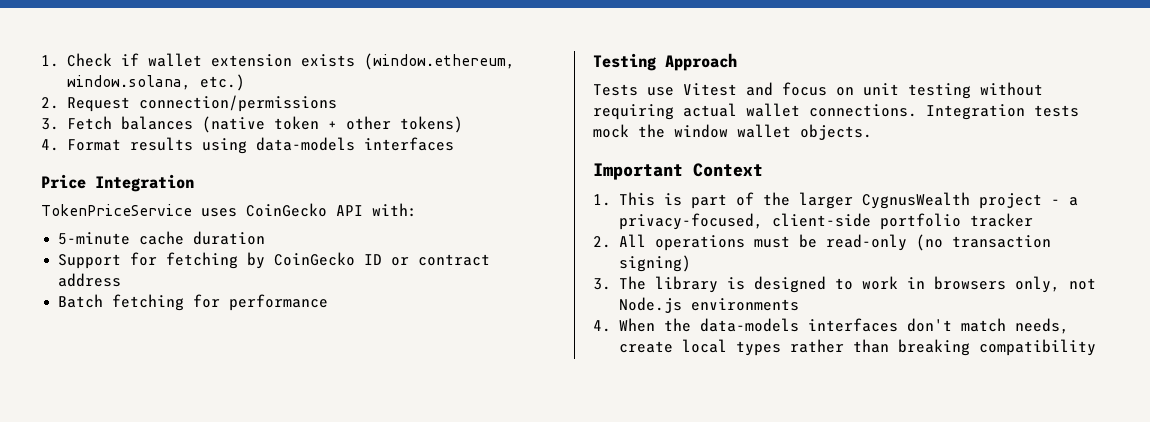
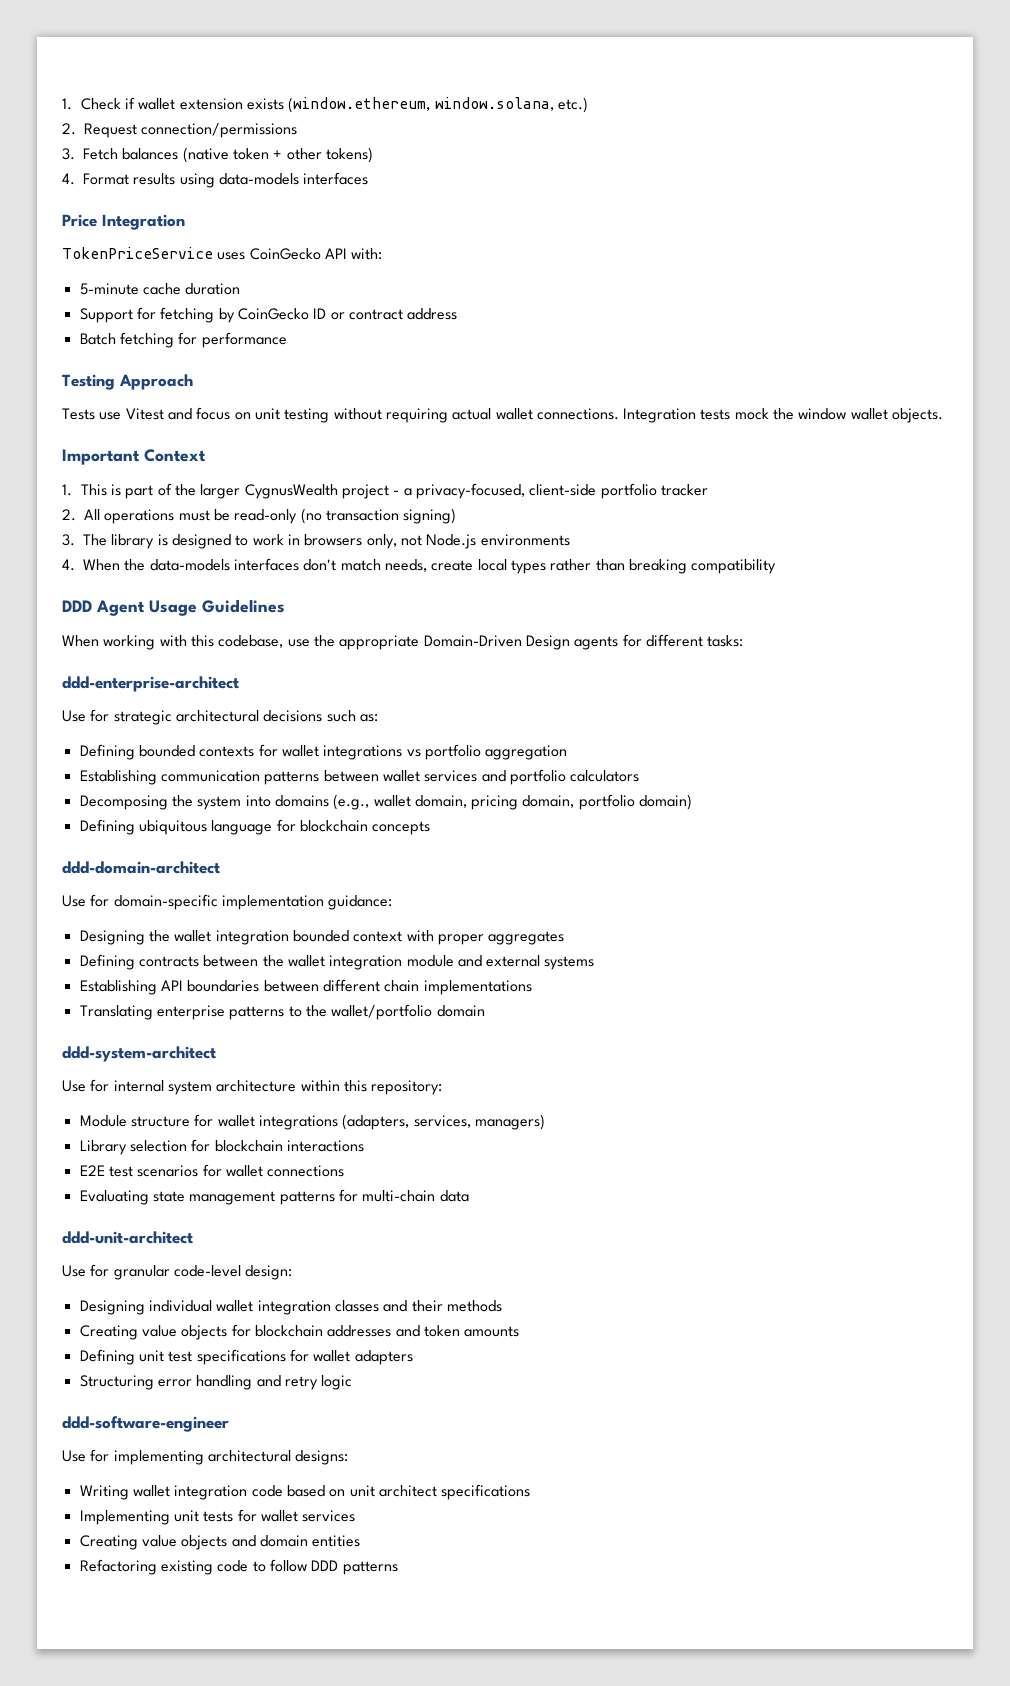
(1096, 347) none -> [62,599,285,616] [62,634,744,650] [62,676,239,692] [62,709,378,725] [79,744,568,760] [79,769,640,785] [79,794,693,810] [79,819,431,835] [62,861,220,874] [62,894,393,910] [79,930,565,945] [79,954,595,970] [79,979,532,995] [79,1004,485,1020] [62,1046,216,1062] [62,1079,443,1095] [79,1114,545,1130] [79,1139,364,1155] [79,1164,345,1177] [79,1189,469,1205] [62,1231,193,1244] [62,1264,293,1280] [79,1300,502,1315] [79,1324,520,1340] [79,1349,413,1365] [79,1375,353,1390] [62,1416,229,1432] [62,1449,349,1465] [79,1484,531,1500] [79,1509,356,1525] [79,1535,361,1550] [79,1559,398,1575] // DDD Agent Usage Guidelines // When working with this codebase, use the appropriate Domain-Driven Design agents for different tasks: // ddd-enterprise-architect // Use for strategic architectural decisions such as: // Defining bounded contexts for wallet integrations vs portfolio aggregation // Establishing communication patterns between wallet services and portfolio calculators // Decomposing the system into domains (e.g., wallet domain, pricing domain, portfolio domain) // Defining ubiquitous language for blockchain concepts // ddd-domain-architect // Use for domain-specific implementation guidance: // Designing the wallet integration bounded context with proper aggregates // Defining contracts between the wallet integration module and external systems // Establishing API boundaries between different chain implementations // Translating enterprise patterns to the wallet/portfolio domain // ddd-system-architect // Use for internal system architecture within this repository: // Module structure for wallet integrations (adapters, services, managers) // Library selection for blockchain interactions // E2E test scenarios for wallet connections // Evaluating state management patterns for multi-chain data // ddd-unit-architect // Use for granular code-level design: // Designing individual wallet integration classes and their methods // Creating value objects for blockchain addresses and token amounts // Defining unit test specifications for wallet adapters // Structuring error handling and retry logic // ddd-software-engineer // Use for implementing architectural designs: // Writing wallet integration code based on unit architect specifications // Implementing unit tests for wallet services // Creating value objects and domain entities // Refactoring existing code to follow DDD patterns

